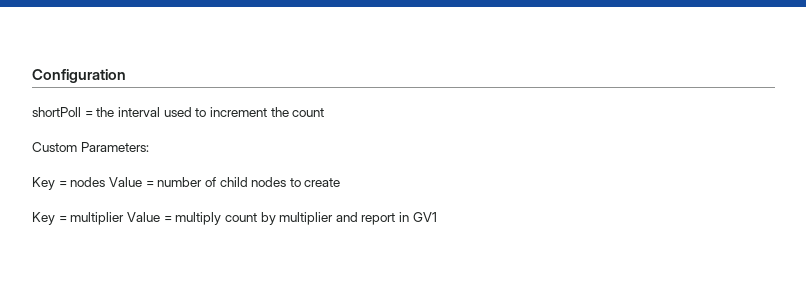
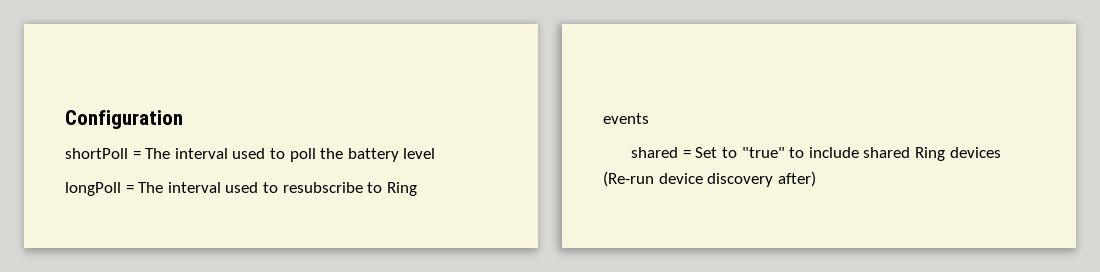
[96,107,325,117] [32,142,149,152] [32,177,341,190] [32,212,437,225] the interval used to increment the count // Custom Parameters: // Key = nodes Value = number of child nodes to create // Key = multiplier Value = multiply count by multiplier and report in GV1 -> [145,148,436,162] [65,182,417,196] [603,113,649,124] [631,147,1001,161] [603,171,816,187] The interval used to poll the battery level // longPoll = The interval used to resubscribe to Ring events // shared = Set to "true" to include shared Ring devices (Re-run device discovery after)

